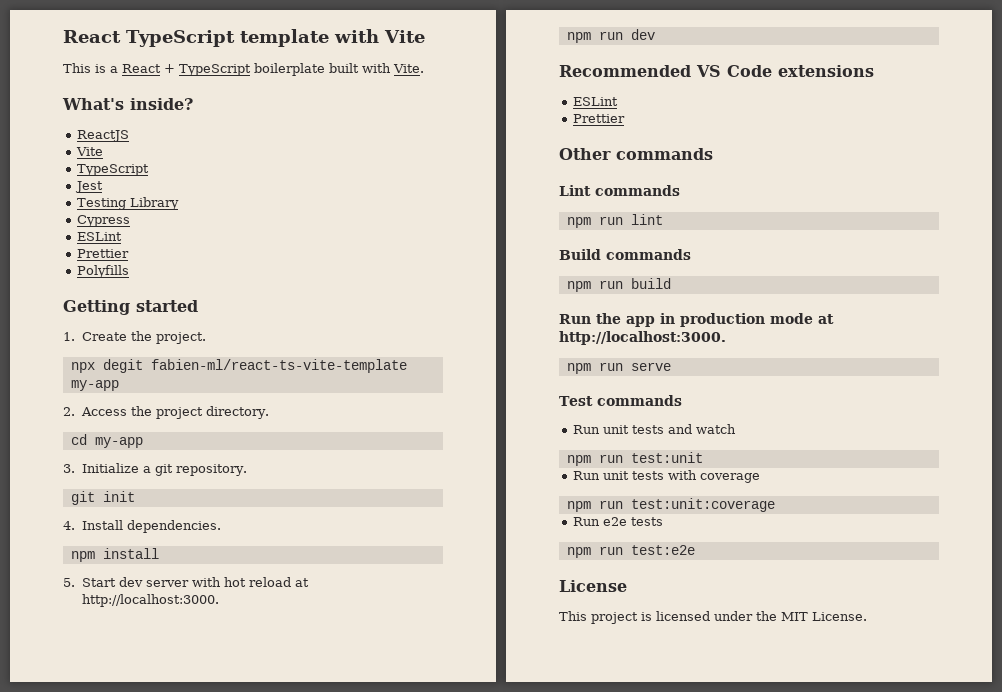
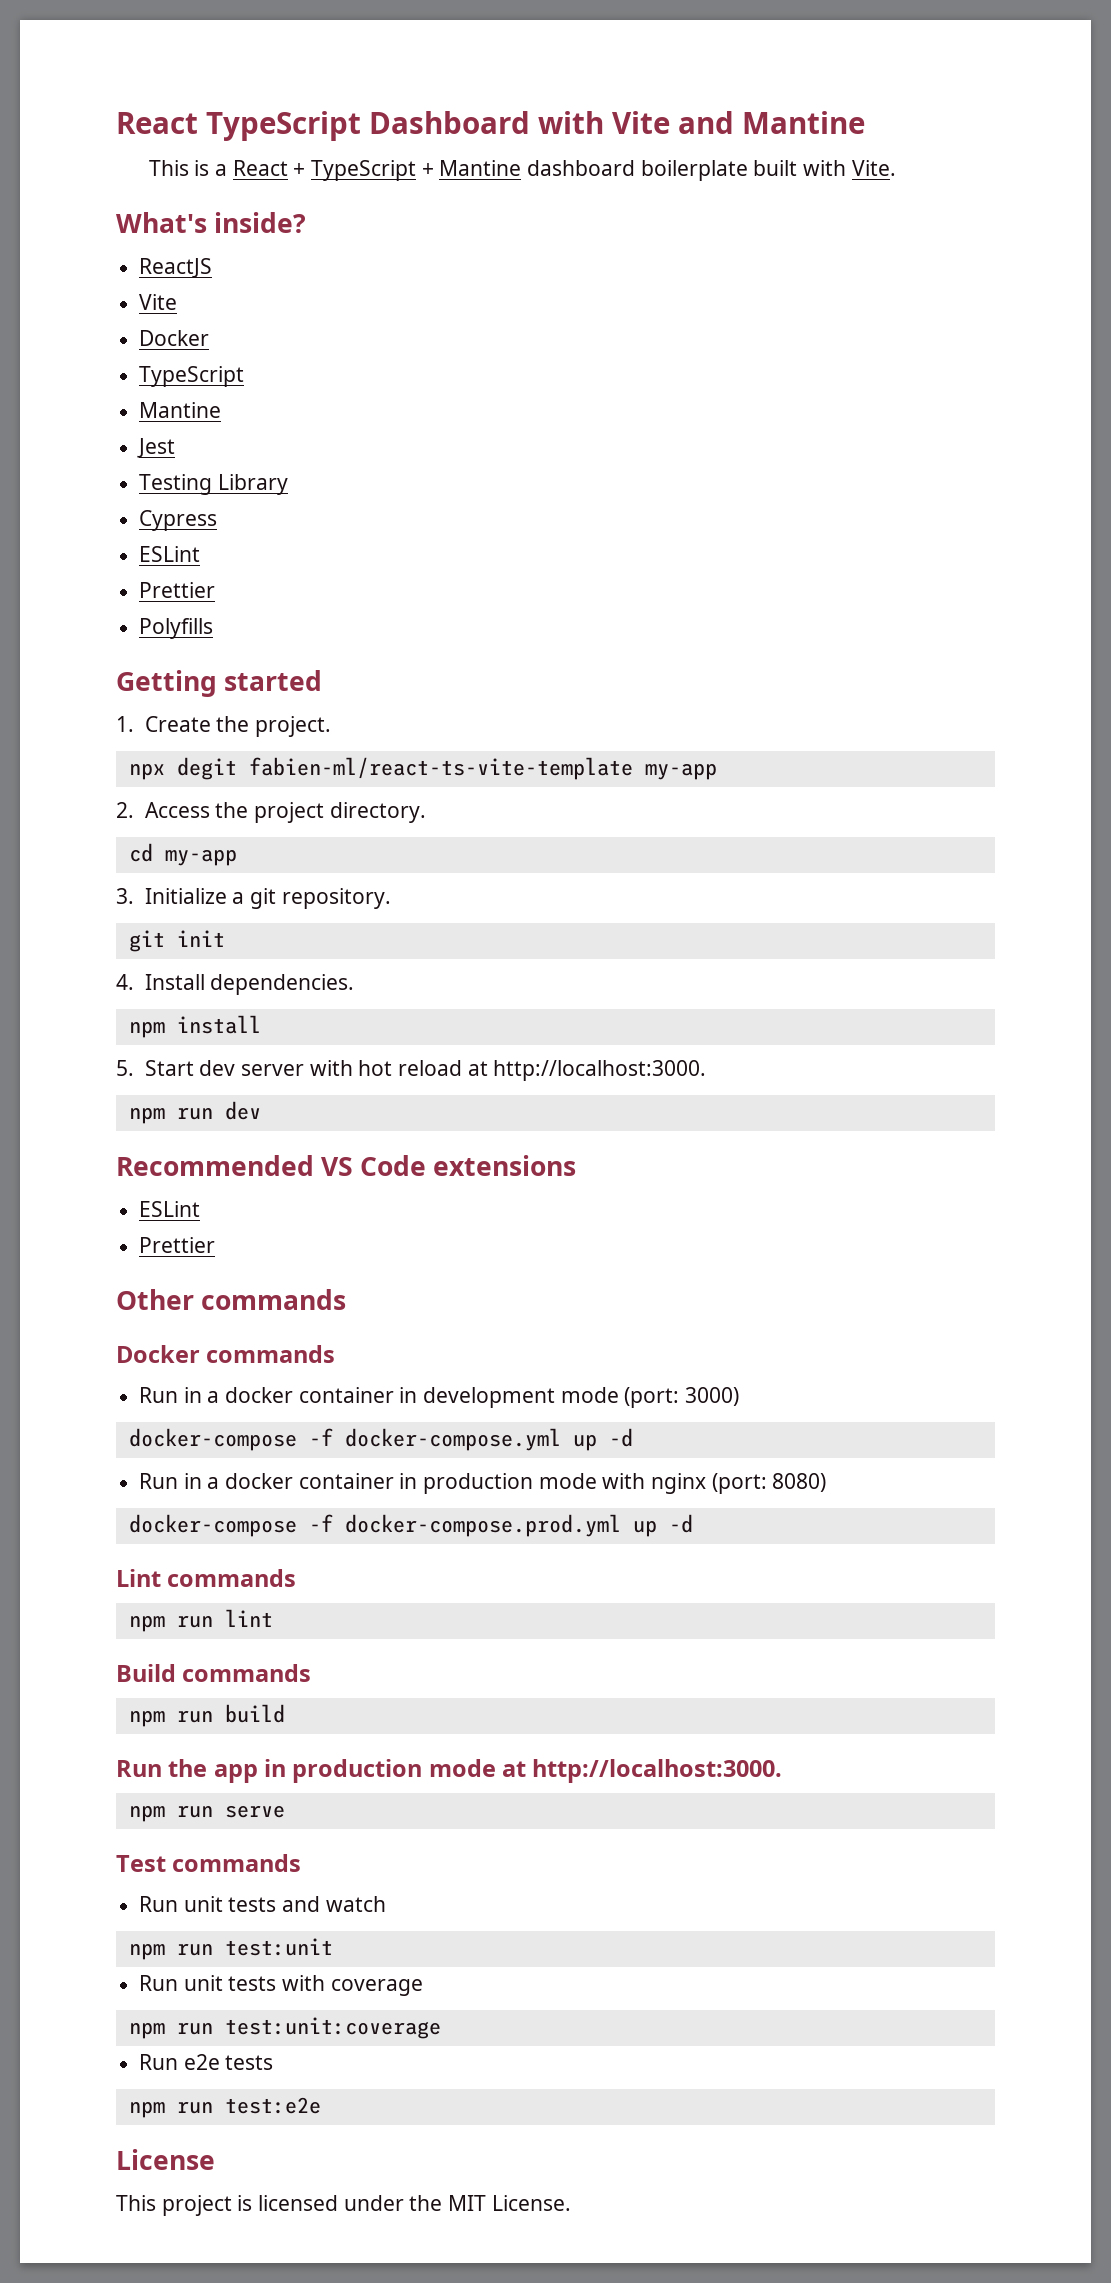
[239,29,329,47] template -> [369,111,530,134] Dashboard
(425, 36) none -> [678,111,865,134] and Mantine
(251, 70) none -> [421,160,635,176] + Mantine dashboard
[76,164,149,176] // TypeScript -> [139,330,210,346] [139,366,245,387] [139,402,222,418] // Docker // TypeScript // Mantine
(713, 154) none -> [116,1345,336,1363] [139,1387,740,1408] [128,1428,633,1451] [139,1473,827,1494] [128,1514,693,1537] // Docker commands // Run in a docker container in development mode (port: 3000) // docker-compose -f docker-compose.yml up -d // Run in a docker container in production mode with nginx (port: 8080) // docker-compose -f docker-compose.prod.yml up -d

